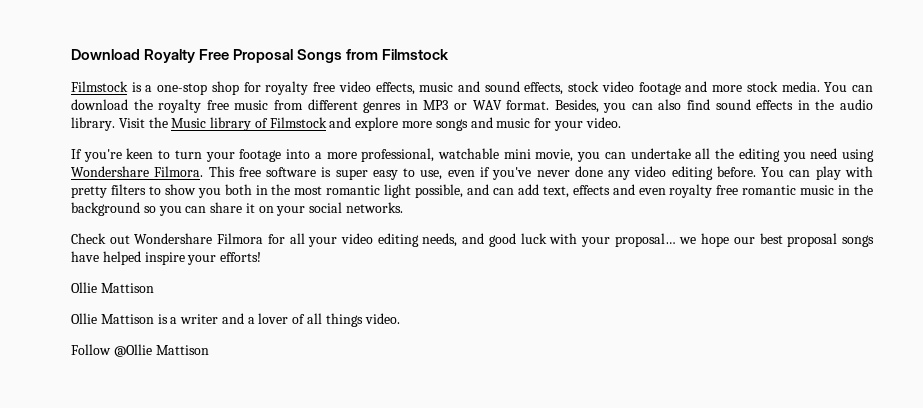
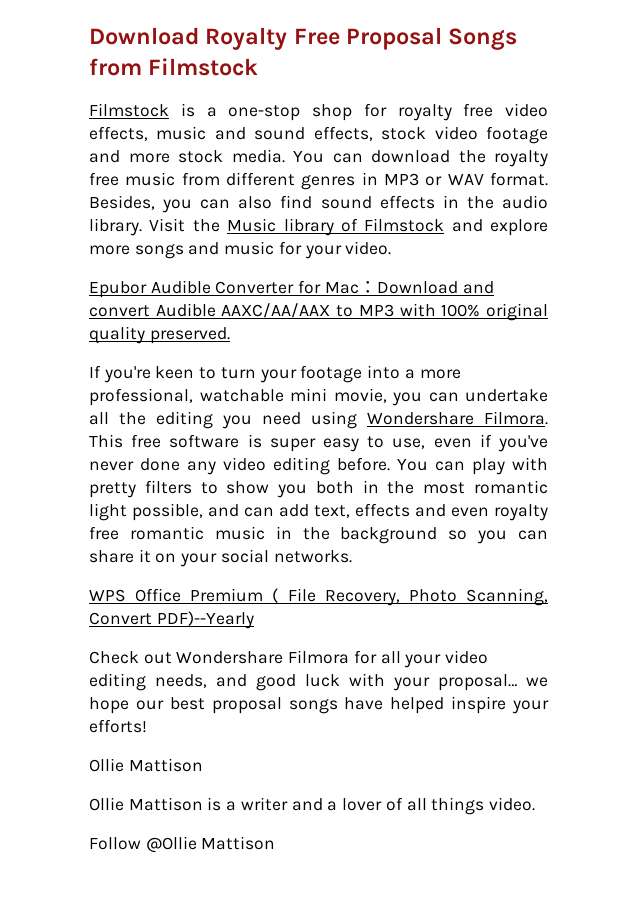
(621, 122) none -> [89,280,494,298] [89,303,548,321] [89,326,230,344] // Epubor Audible Converter for Mac：Download and convert Audible AAXC/AA/AAX to MP3 with 100% original quality preserved.
(404, 207) none -> [89,588,548,606] [89,611,254,629] // WPS Office Premium ( File Recovery, Photo Scanning, Convert PDF)--Yearly

